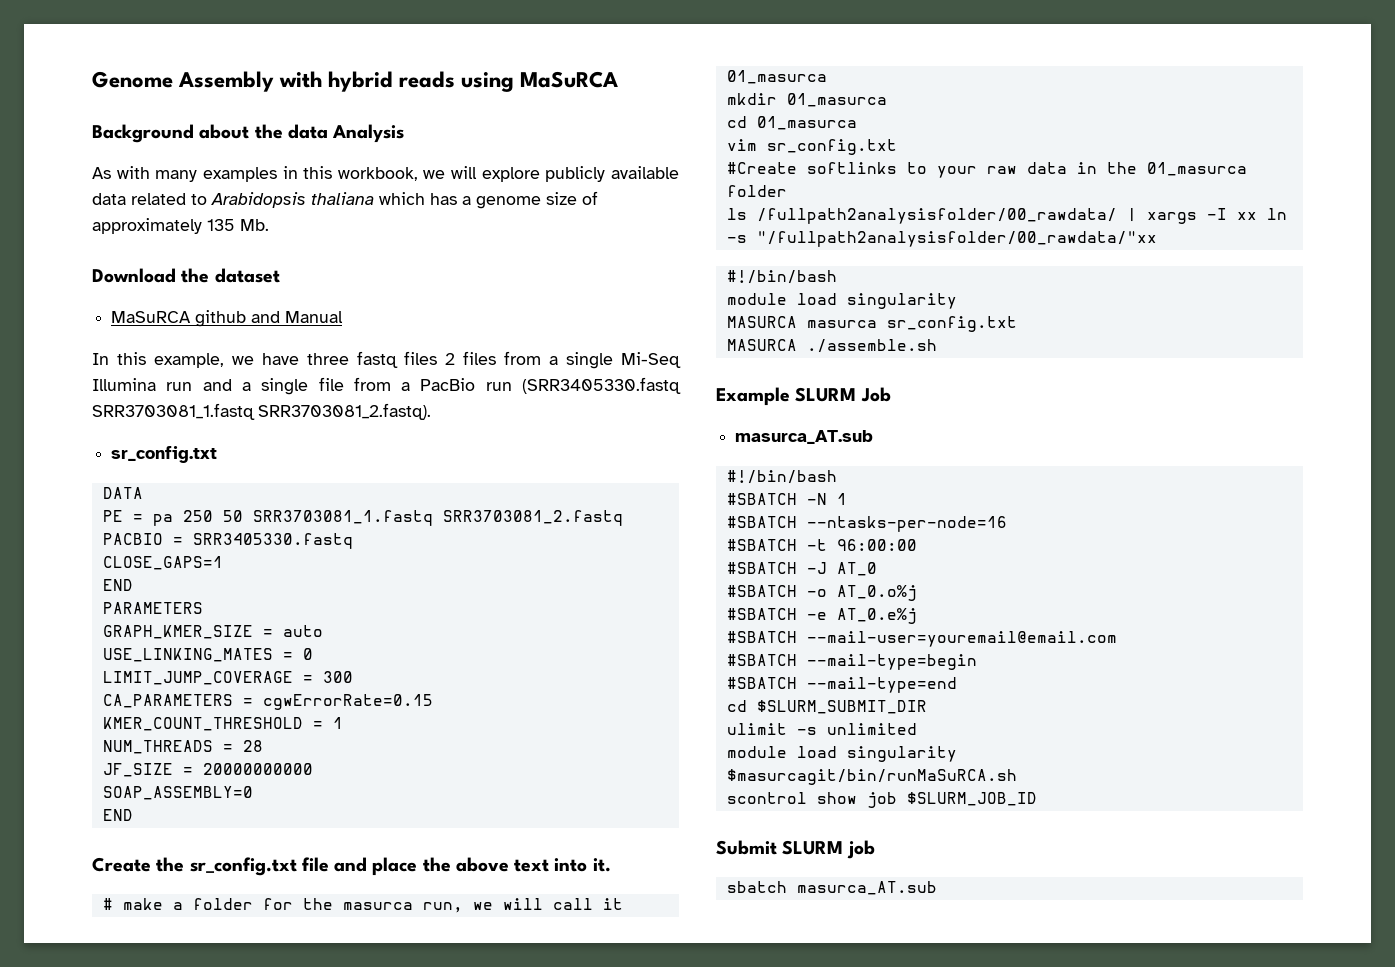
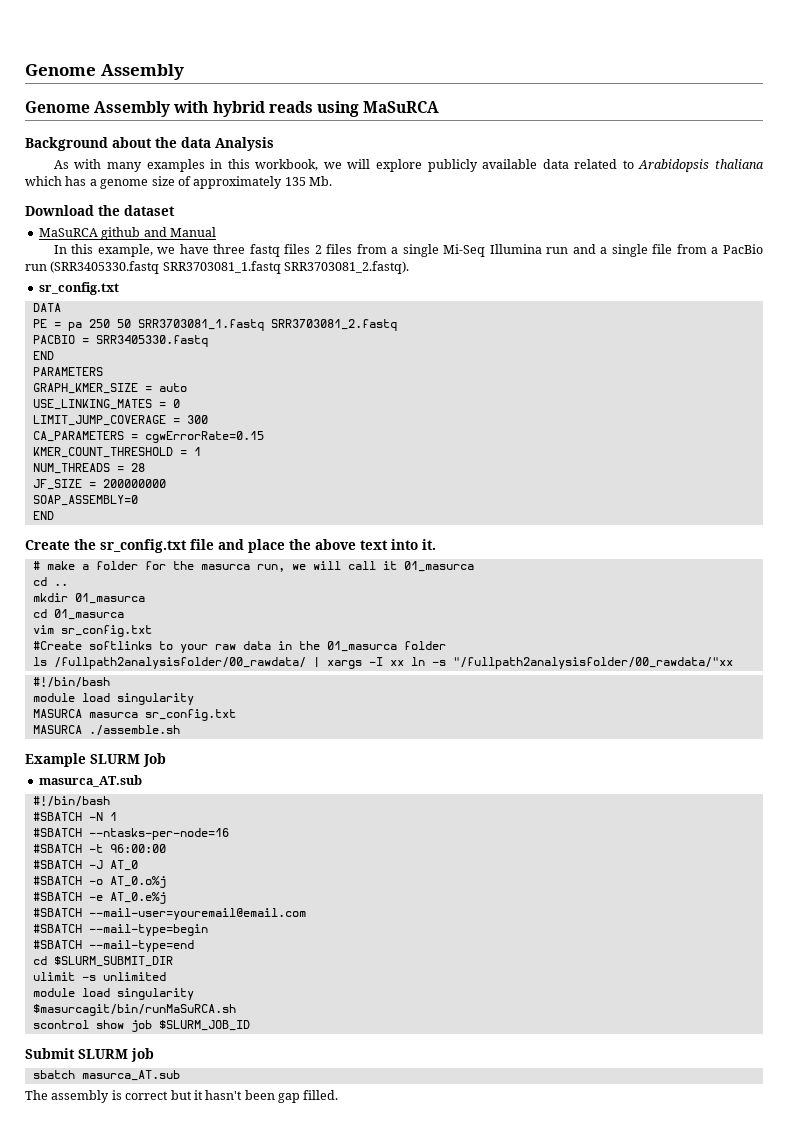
[92,71,275,92] Genome Assembly -> [25,64,184,80] [25,101,171,117] Genome Assembly // Genome Assembly
[102,556,223,570] // CLOSE_GAPS=1 -> (208, 341) none
[202,763,313,775] 20000000000 -> [102,479,166,488] 200000000
(827, 77) none -> [32,577,68,586] // cd ..
(937, 888) none -> [25,1090,339,1103] // The assembly is correct but it hasn't been gap filled.

